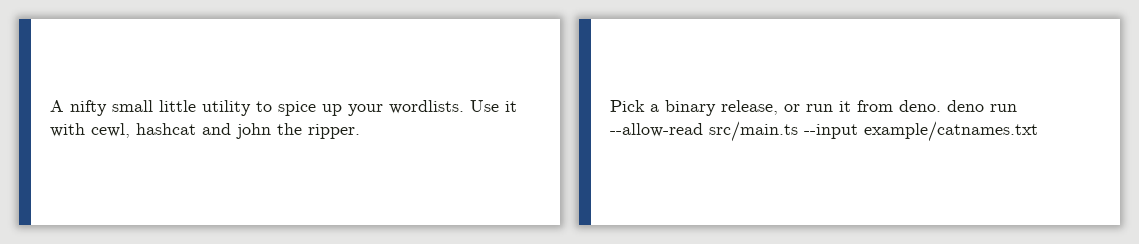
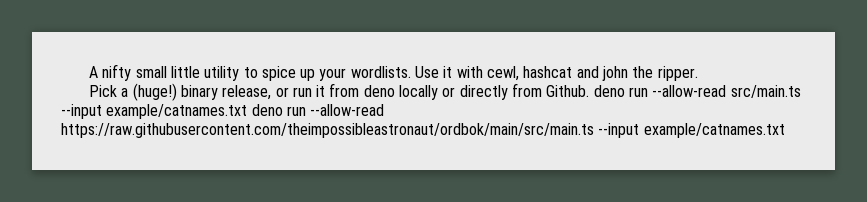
(659, 108) none -> [132,83,177,101] (huge!)
[899,100,941,112] deno. -> [363,83,590,100] deno locally or directly from Github.
(1038, 131) none -> [251,104,385,116] [61,123,785,138] deno run --allow-read https://raw.githubusercontent.com/theimpossibleastronaut/ordbok/main/src/main.ts --input example/catnames.txt

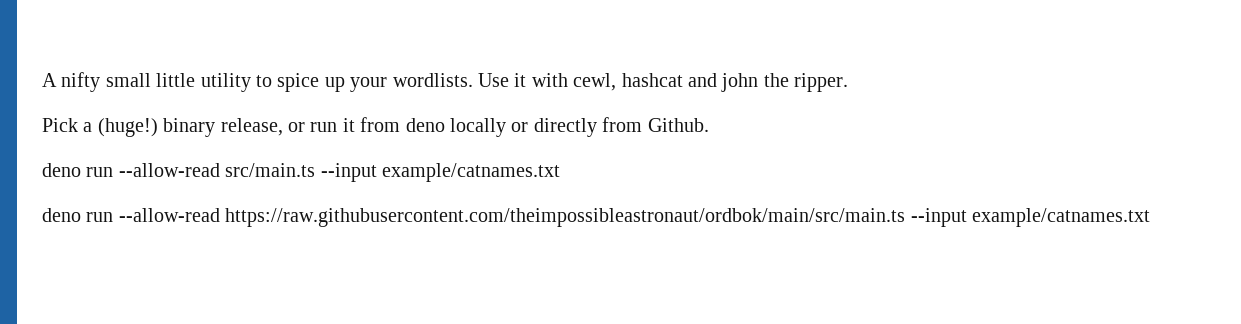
(590, 91) none -> (709, 125) //
(248, 111) none -> (560, 172) //

